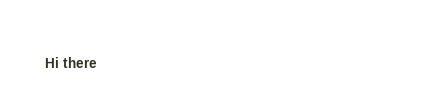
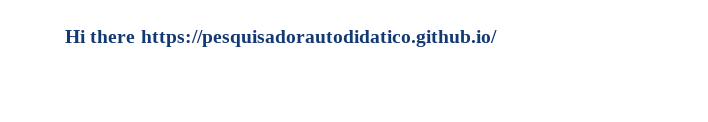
(97, 62) none -> [140,30,497,47] https://pesquisadorautodidatico.github.io/

